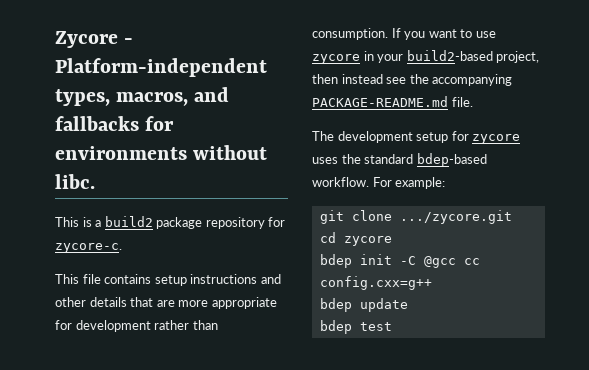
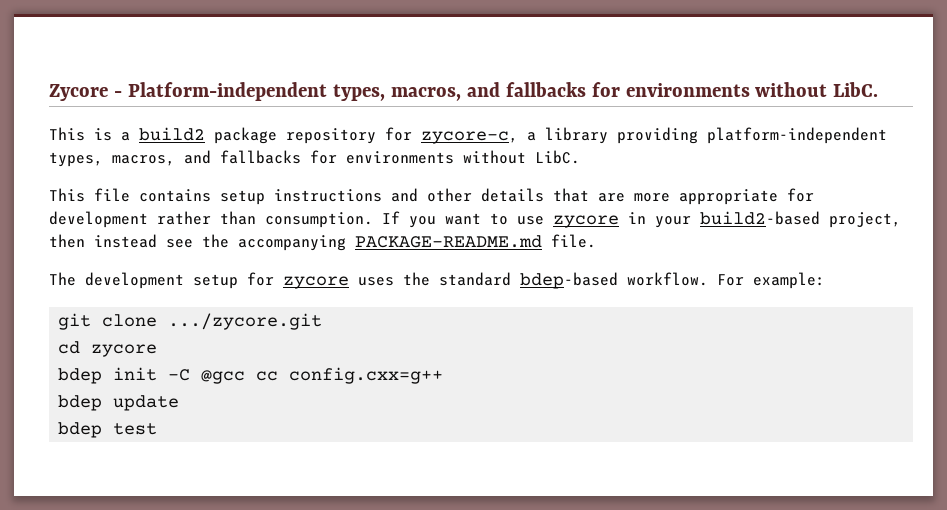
[55,174,95,189] libc. -> [833,82,879,97] LibC.
[55,243,122,253] zycore-c. -> [421,127,887,144] [49,150,580,167] zycore-c, a library providing platform-independent types, macros, and fallbacks for environments without LibC.

